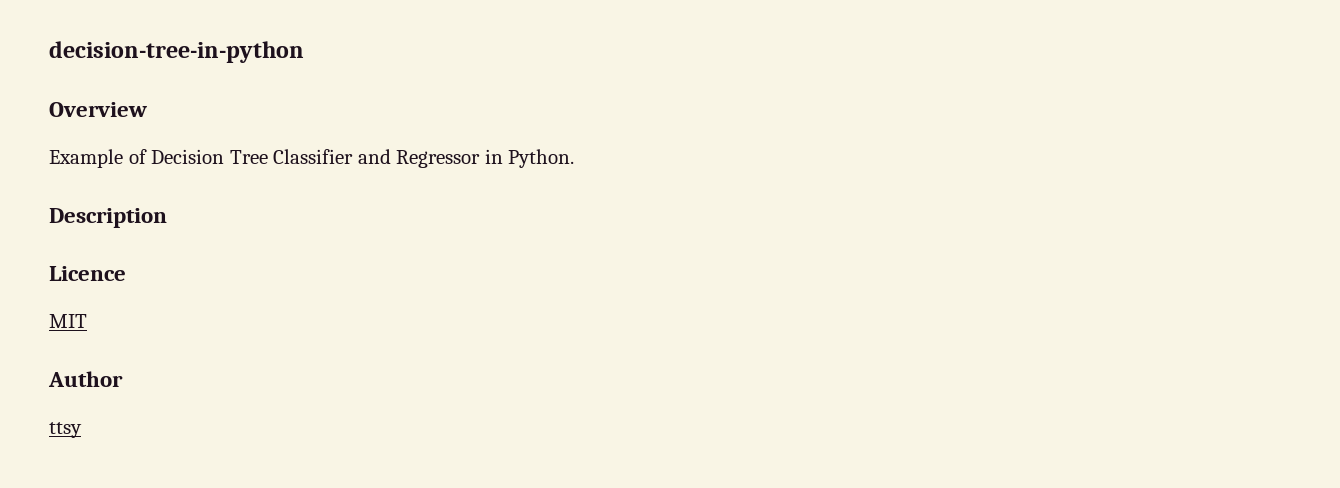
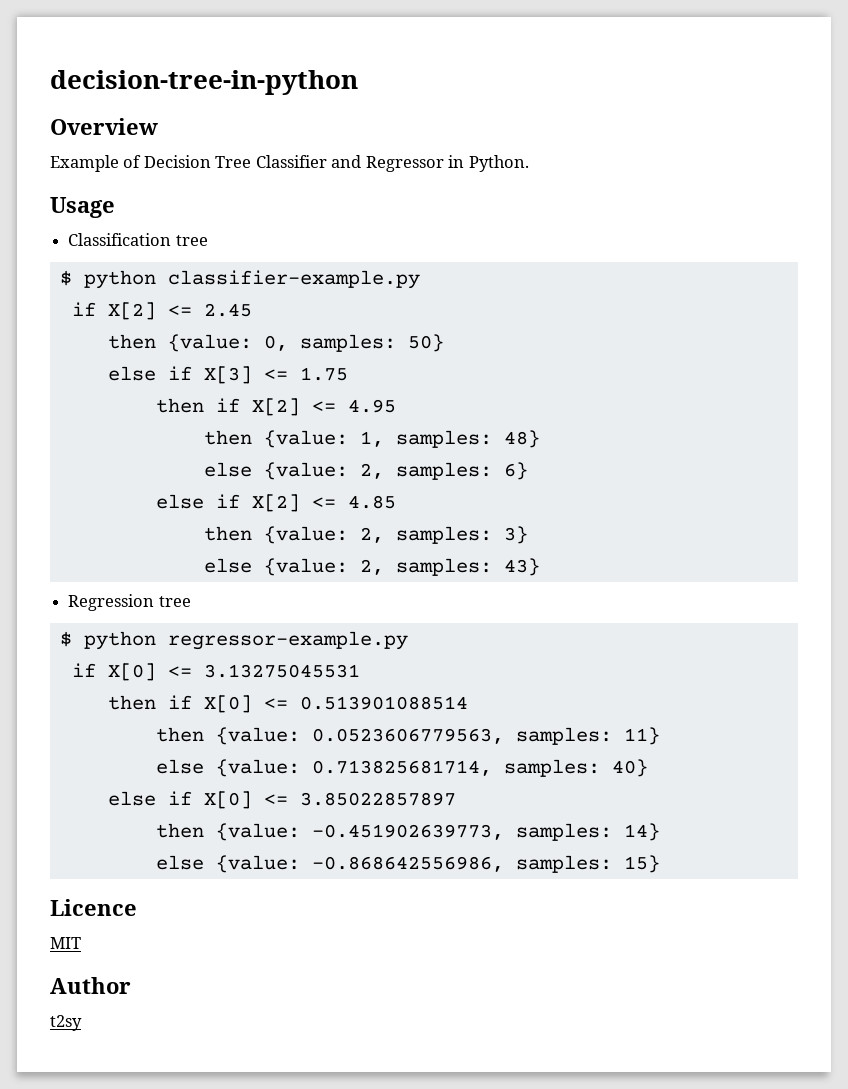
[49,208,167,228] Description -> [50,197,115,218] [68,233,208,246] [59,270,420,289] [71,302,252,320] [107,334,444,352] [107,366,348,384] [155,398,396,416] [203,430,540,448] [203,462,528,480] [155,494,396,512] [203,526,528,544] [203,558,540,576] [68,594,191,611] [59,631,408,650] [71,663,360,681] [107,695,468,713] [155,727,660,745] [155,759,648,777] [107,791,456,809] [155,823,660,841] [155,855,660,873] Usage // Classification tree // $ python classifier-example.py // if X[2] <= 2.45 // then {value: 0, samples: 50} // else if X[3] <= 1.75 // then if X[2] <= 4.95 // then {value: 1, samples: 48} // else {value: 2, samples: 6} // else if X[2] <= 4.85 // then {value: 2, samples: 3} // else {value: 2, samples: 43} // Regression tree // $ python regressor-example.py // if X[0] <= 3.13275045531 // then if X[0] <= 0.513901088514 // then {value: 0.0523606779563, samples: 11} // else {value: 0.713825681714, samples: 40} // else if X[0] <= 3.85022857897 // then {value: -0.451902639773, samples: 14} // else {value: -0.868642556986, samples: 15}
[49,422,82,438] ttsy -> [50,1015,82,1031] t2sy

